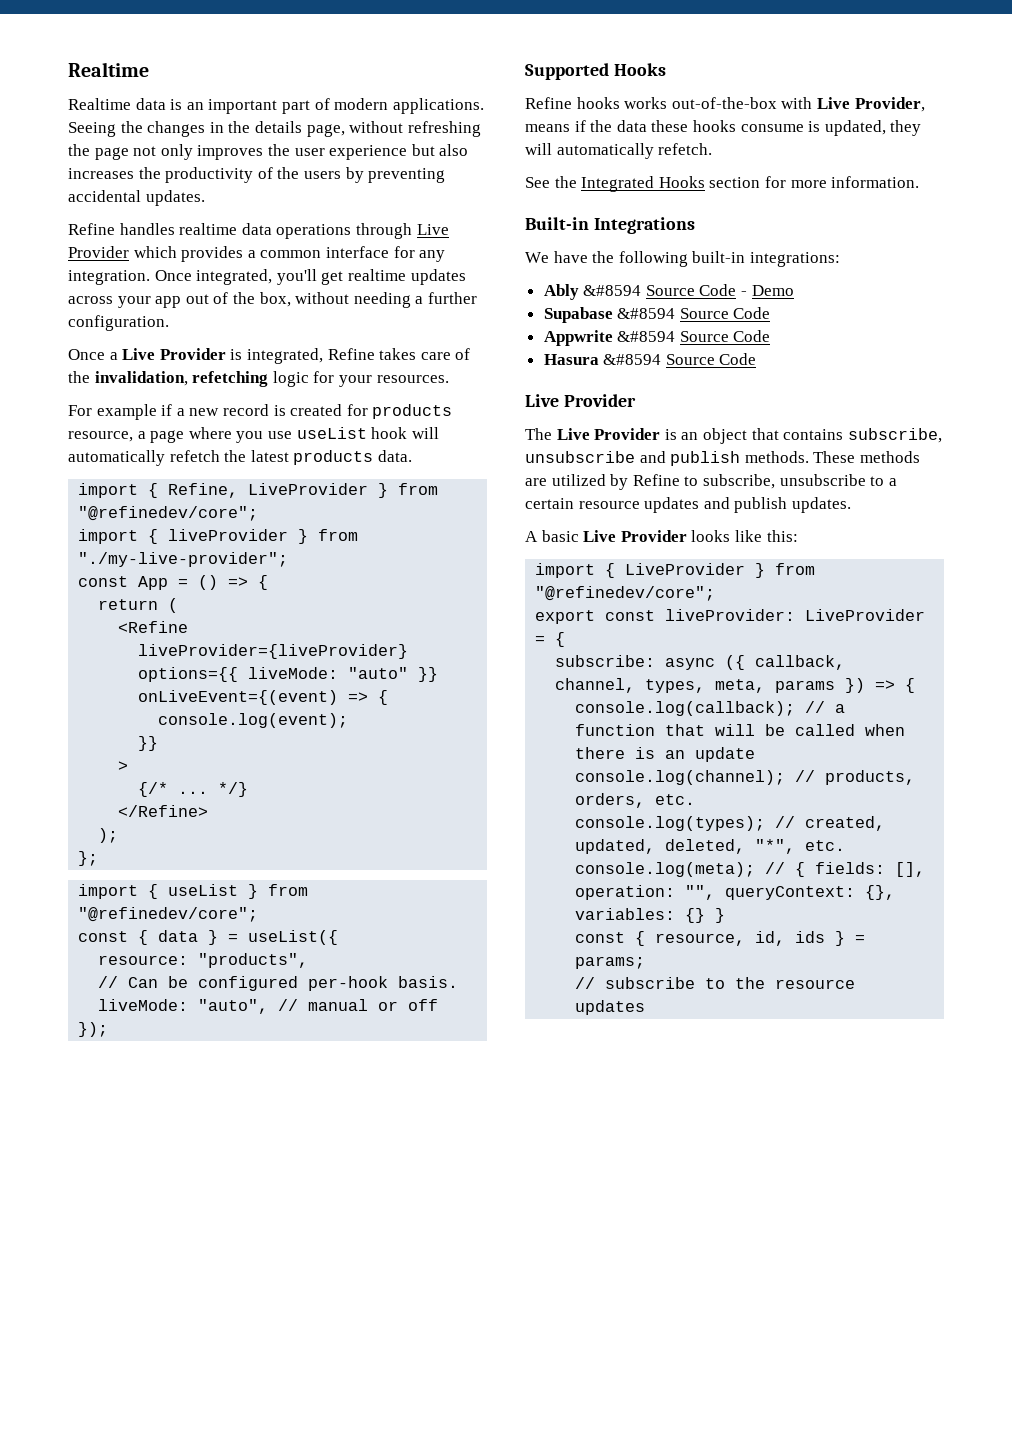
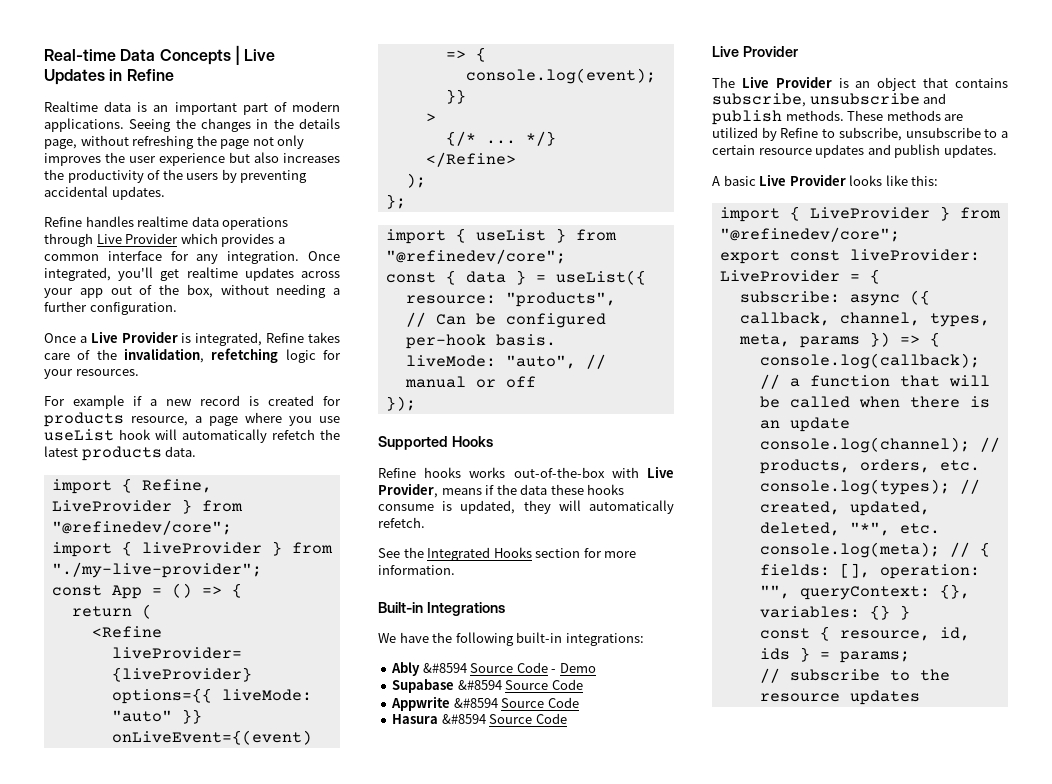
[68,62,149,77] Realtime -> [44,45,276,65] [44,69,174,85] Real-time Data Concepts | Live Updates in Refine

